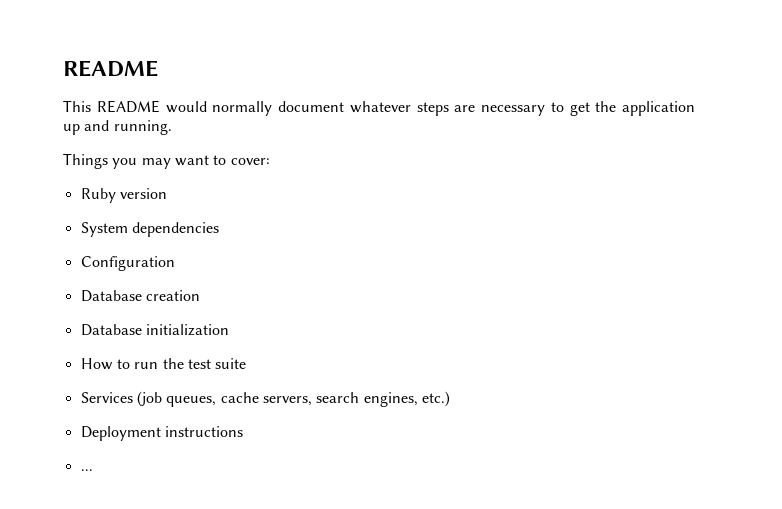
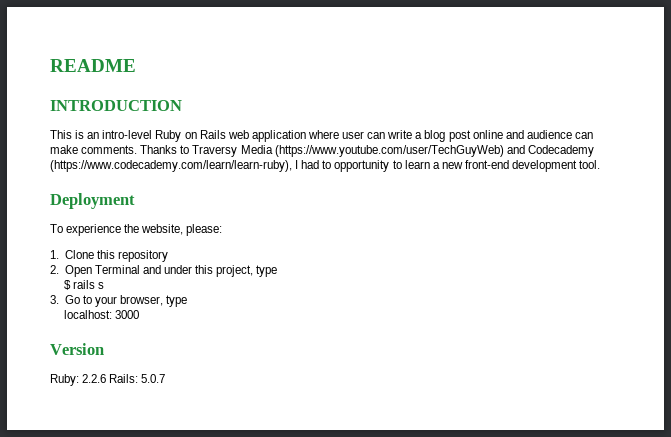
[63,60,158,77] README -> [50,59,136,72] [50,100,182,111] README // INTRODUCTION
[96,100,695,116] [63,120,172,135] [63,153,270,169] [80,188,167,203] [80,222,219,237] [80,256,175,271] [80,290,200,302] [80,324,229,336] [80,358,247,370] [80,391,450,407] [80,426,243,441] [80,469,93,471] README would normally document whatever steps are necessary to get the application up and running. // Things you may want to cover: // Ruby version // System dependencies // Configuration // Database creation // Database initialization // How to run the test suite // Services (job queues, cache servers, search engines, etc.) // Deployment instructions // ... -> [75,130,593,142] [50,145,594,157] [50,160,601,172] [50,193,135,209] [50,224,223,236] [50,250,168,262] [50,265,278,277] [63,280,105,290] [50,295,188,307] [63,310,139,319] [50,343,104,355] [50,374,166,386] is an intro-level Ruby on Rails web application where user can write a blog post online and audience can make comments. Thanks to Traversy Media (https://www.youtube.com/user/TechGuyWeb) and Codecademy (https://www.codecademy.com/learn/learn-ruby), I had to opportunity to learn a new front-end development tool. // Deployment // To experience the website, please: // 1. Clone this repository // 2. Open Terminal and under this project, type // $ rails s // 3. Go to your browser, type // localhost: 3000 // Version // Ruby: 2.2.6 Rails: 5.0.7

